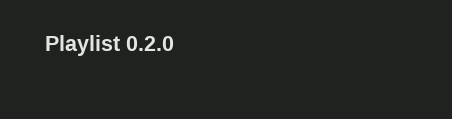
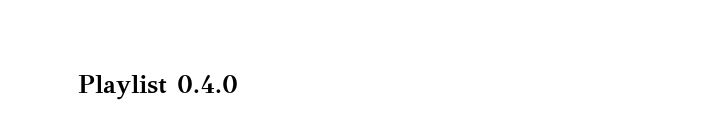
[126,36,174,51] 0.2.0 -> [177,75,238,93] 0.4.0

